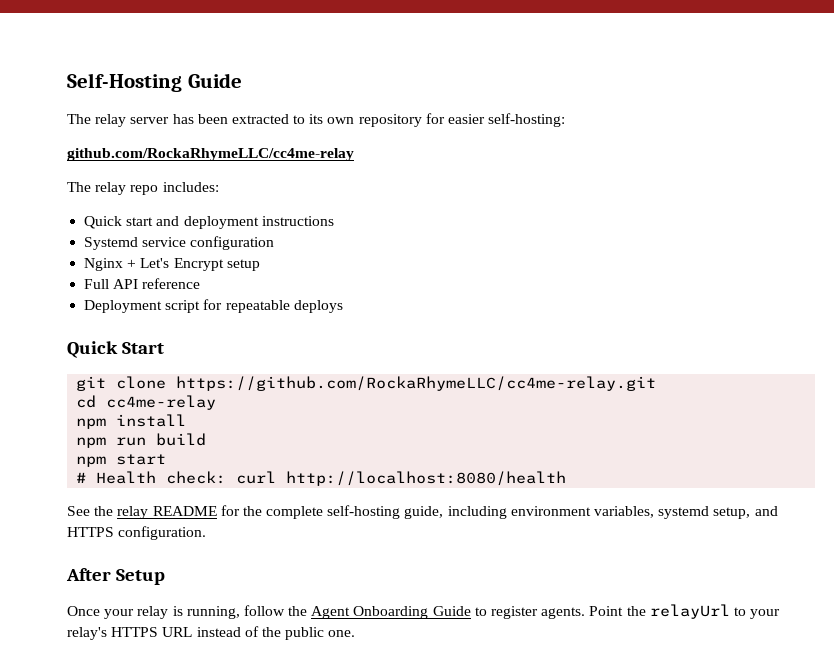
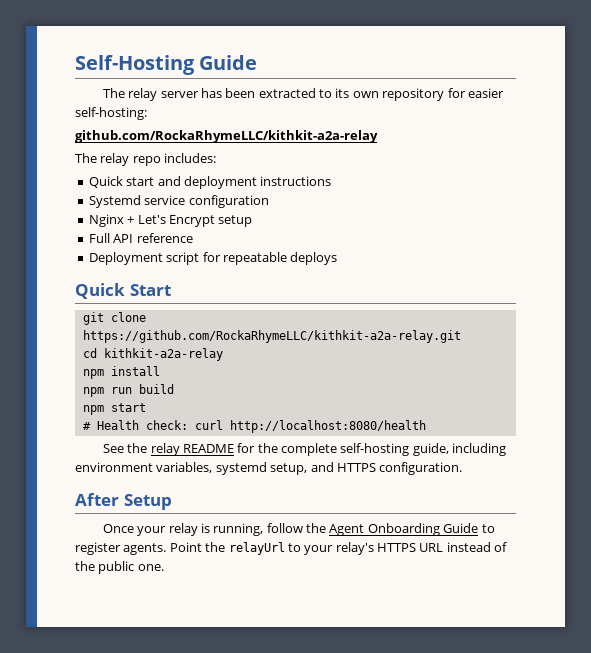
[67,148,354,161] github.com/RockaRhymeLLC/cc4me-relay -> [75,130,378,143] github.com/RockaRhymeLLC/kithkit-a2a-relay
[176,376,657,391] https://github.com/RockaRhymeLLC/cc4me-relay.git -> [82,330,461,343] https://github.com/RockaRhymeLLC/kithkit-a2a-relay.git
[106,395,217,410] cc4me-relay -> [103,348,223,361] kithkit-a2a-relay

